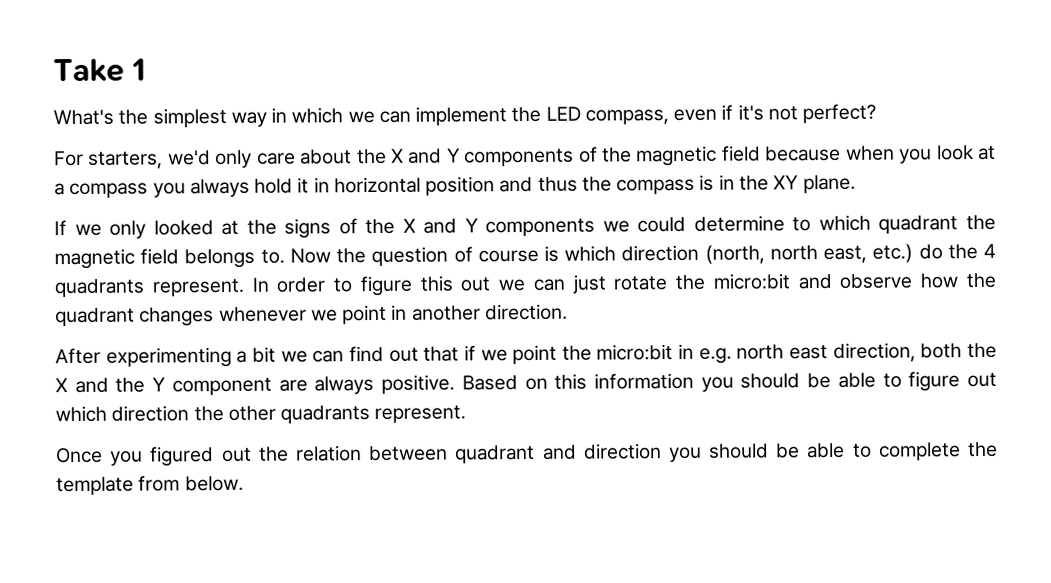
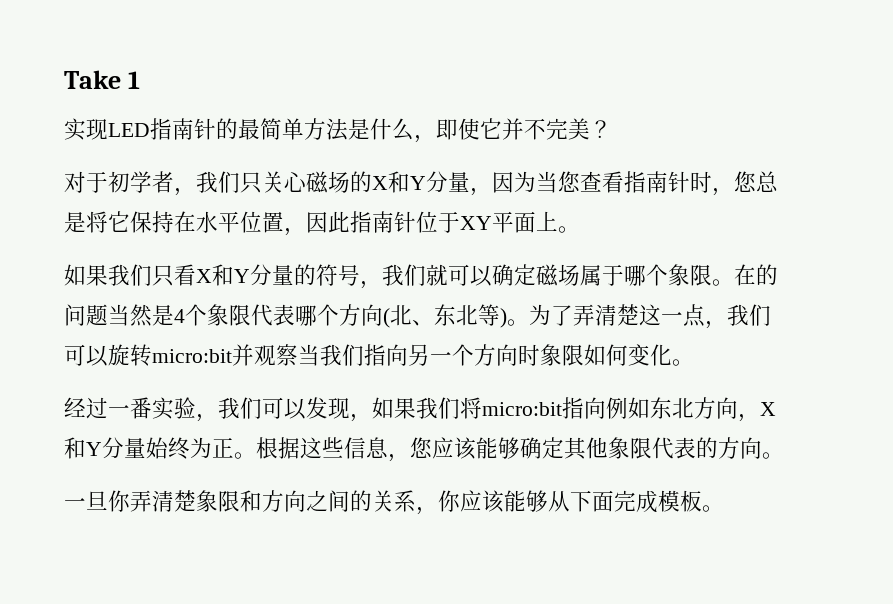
[53,103,877,128] [54,145,997,169] [54,174,856,199] [54,214,996,239] [54,243,996,270] [54,272,996,298] [55,303,568,327] [55,342,997,368] [55,371,997,396] [55,405,467,424] [56,441,998,467] [56,475,244,496] What's the simplest way in which we can implement the LED compass, even if it's not perfect? // For starters, we'd only care about the X and Y components of the magnetic field because when you look at a compass you always hold it in horizontal position and thus the compass is in the XY plane. // If we only looked at the signs of the X and Y components we could determine to which quadrant the magnetic field belongs to. Now the question of course is which direction (north, north east, etc.) do the 4 quadrants represent. In order to figure this out we can just rotate the micro:bit and observe how the quadrant changes whenever we point in another direction. // After experimenting a bit we can find out that if we point the micro:bit in e.g. north east direction, both the X and the Y component are always positive. Based on this information you should be able to figure out which direction the other quadrants represent. // Once you figured out the relation between quadrant and direction you should be able to complete the template from below. -> [64,118,612,143] [64,171,778,196] [64,211,580,236] [64,264,778,289] [64,304,771,329] [64,344,694,367] [64,397,776,422] [64,437,784,462] [64,490,724,515] 实现LED指南针的最简单方法是什么，即使它并不完美？ // 对于初学者，我们只关心磁场的X和Y分量，因为当您查看指南针时，您总是将它保持在水平位置，因此指南针位于XY平面上。 // 如果我们只看X和Y分量的符号，我们就可以确定磁场属于哪个象限。在的问题当然是4个象限代表哪个方向(北、东北等)。为了弄清楚这一点，我们可以旋转micro:bit并观察当我们指向另一个方向时象限如何变化。 // 经过一番实验，我们可以发现，如果我们将micro:bit指向例如东北方向，X和Y分量始终为正。根据这些信息，您应该能够确定其他象限代表的方向。 // 一旦你弄清楚象限和方向之间的关系，你应该能够从下面完成模板。

